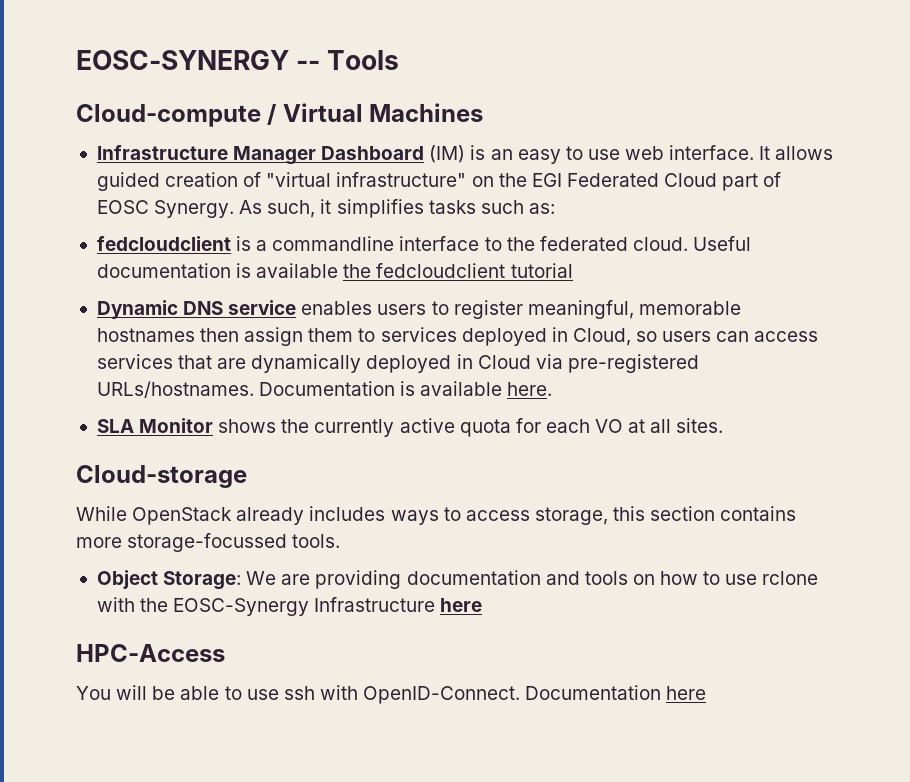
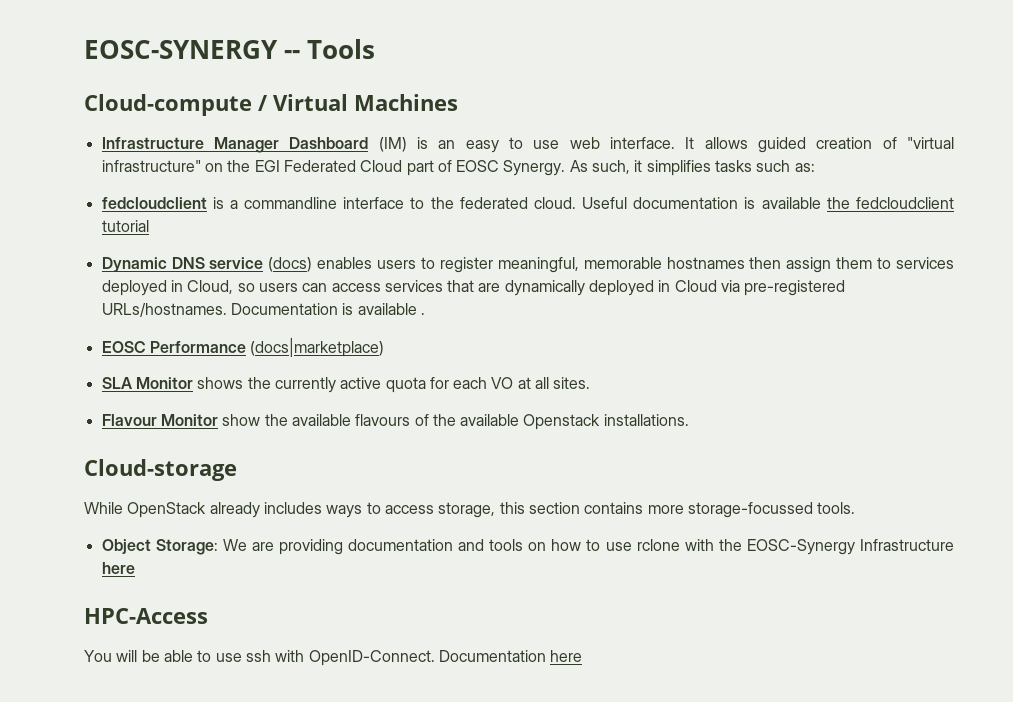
(297, 307) none -> [268,257,313,272] (docs)
[507,382,553,396] here. -> [420,313,425,315] [101,337,385,357] . // EOSC Performance (docs|marketplace)
(724, 425) none -> [101,414,689,430] // Flavour Monitor show the available flavours of the available Openstack installations.

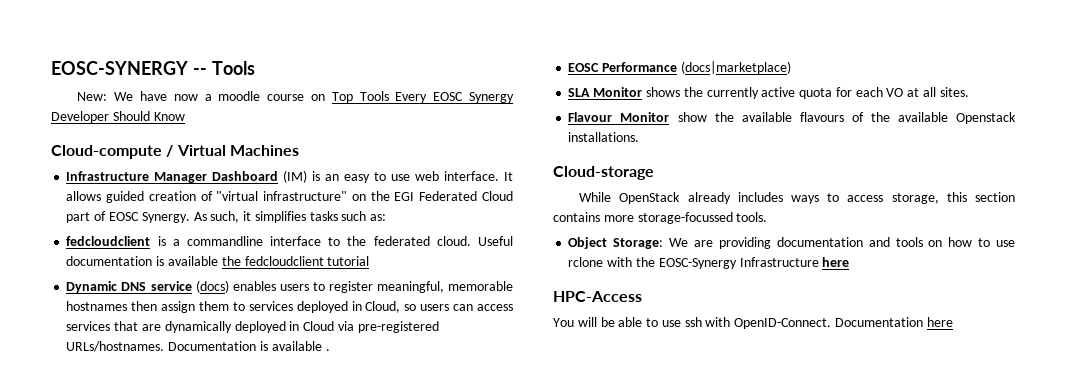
(375, 49) none -> [77,91,514,103] [51,111,185,123] // New: We have now a moodle course on Top Tools Every EOSC Synergy Developer Should Know

